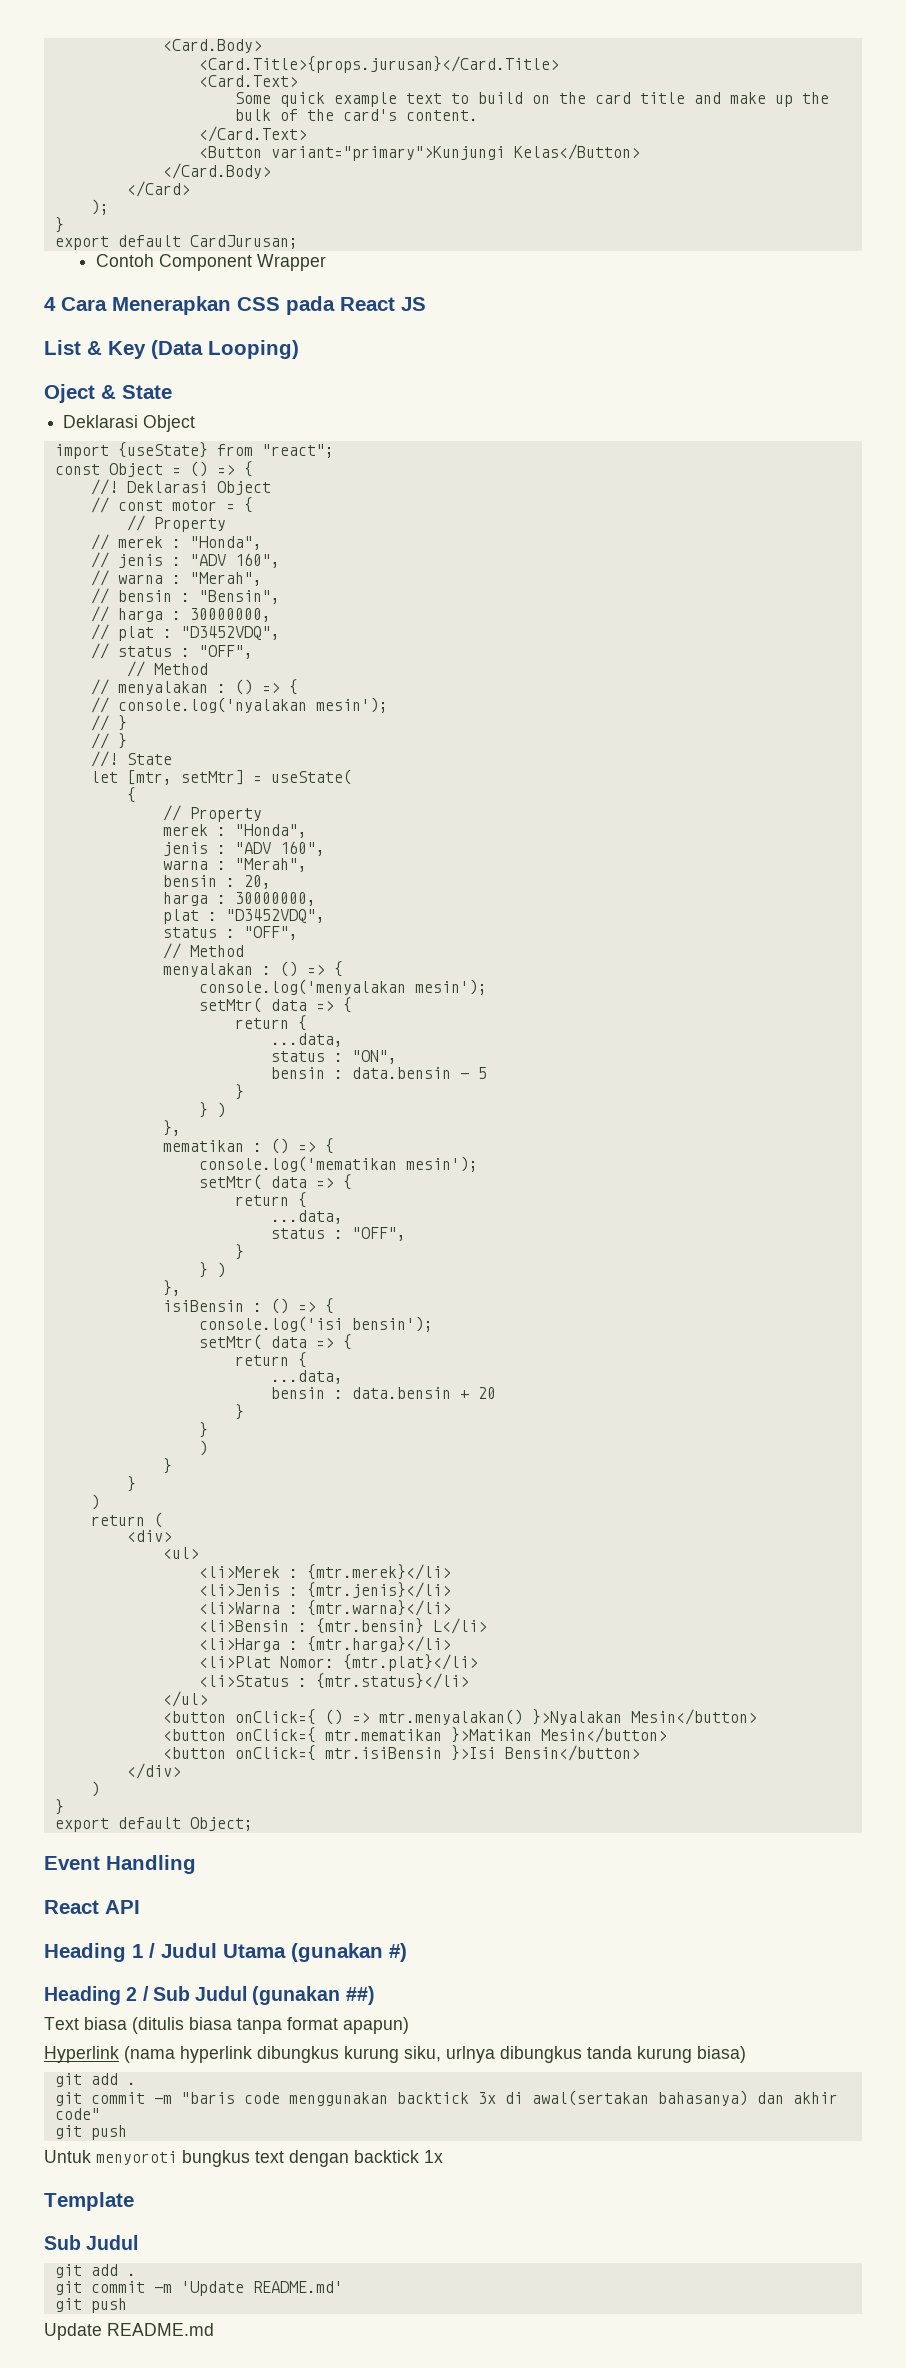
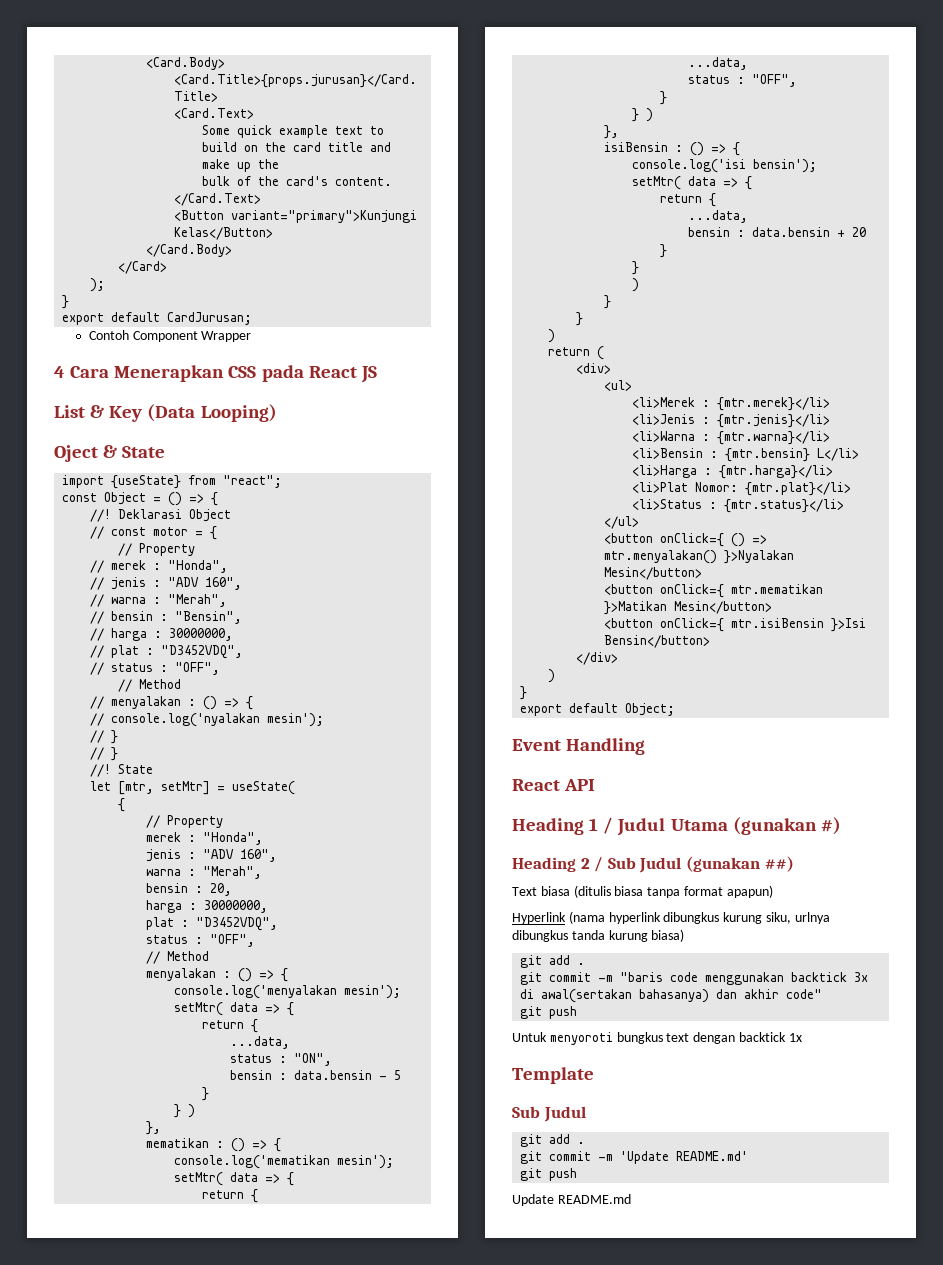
[63,415,196,432] // Deklarasi Object -> (166, 452) none

